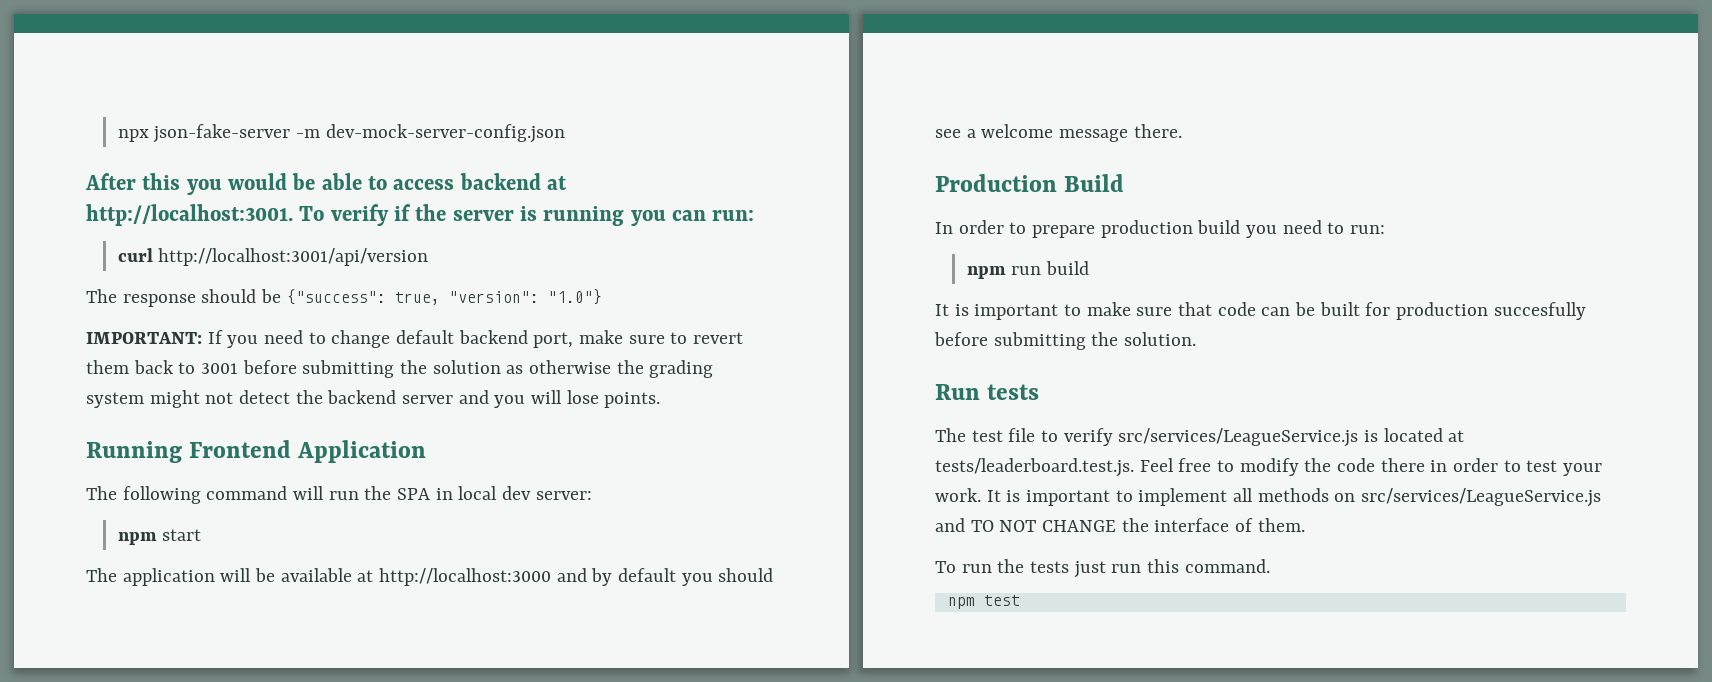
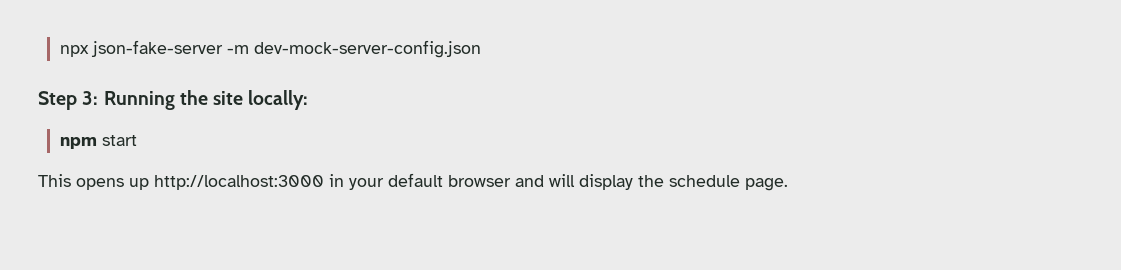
[85,173,568,195] [86,204,755,226] [117,248,429,266] [86,289,602,307] [86,330,744,348] [86,360,714,378] [86,390,661,408] [86,440,427,463] [86,486,592,504] [117,529,202,545] [86,568,774,586] [935,124,1182,142] [935,174,1125,192] [935,220,1386,238] [966,261,1089,279] [935,302,1586,320] [934,332,1197,350] [935,384,1040,400] [935,428,1465,447] [935,458,1603,477] [935,488,1602,507] [935,518,1305,532] [935,559,1270,578] [947,595,1020,609] After this you would be able to access backend at http://localhost:3001. To verify if the server is running you can run: // curl http://localhost:3001/api/version // The response should be {"success": true, "version": "1.0"} // IMPORTANT: If you need to change default backend port, make sure to revert them back to 3001 before submitting the solution as otherwise the grading system might not detect the backend server and you will lose points. // Running Frontend Application // The following command will run the SPA in local dev server: // npm start // The application will be available at http://localhost:3000 and by default you should see a welcome message there. // Production Build // In order to prepare production build you need to run: // npm run build // It is important to make sure that code can be built for production succesfully before submitting the solution. // Run tests // The test file to verify src/services/LeagueService.js is located at tests/leaderboard.test.js. Feel free to modify the code there in order to test your work. It is important to implement all methods on src/services/LeagueService.js and TO NOT CHANGE the interface of them. // To run the tests just run this command. // npm test -> [38,90,309,110] [59,135,137,149] [38,173,788,191] Step 3: Running the site locally: // npm start // This opens up http://localhost:3000 in your default browser and will display the schedule page.

